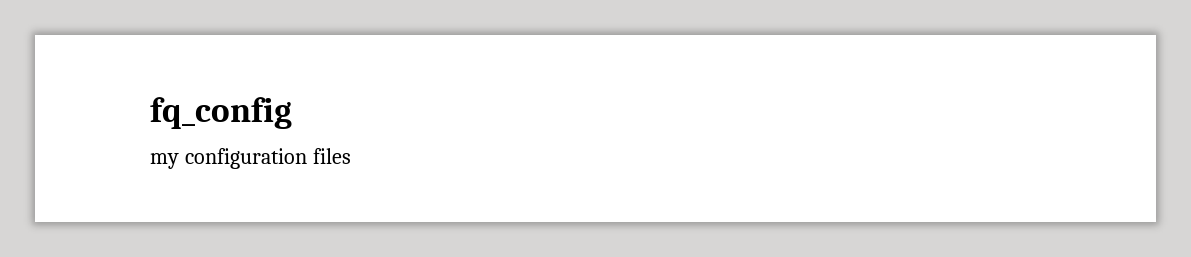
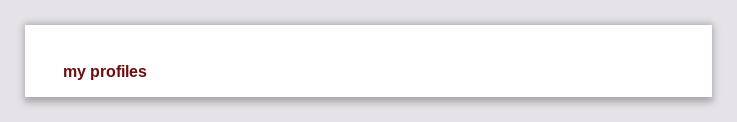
[150,97,292,129] [150,148,351,169] fq_config // my configuration files -> [63,65,148,80] my profiles

